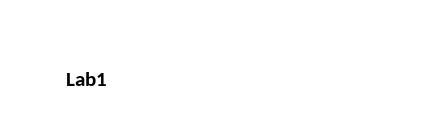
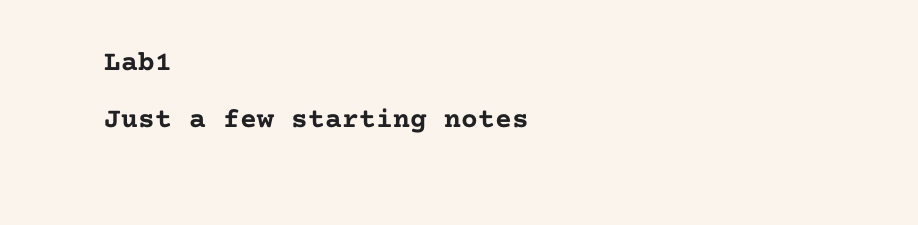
(107, 79) none -> [104,108,529,133] // Just a few starting notes

